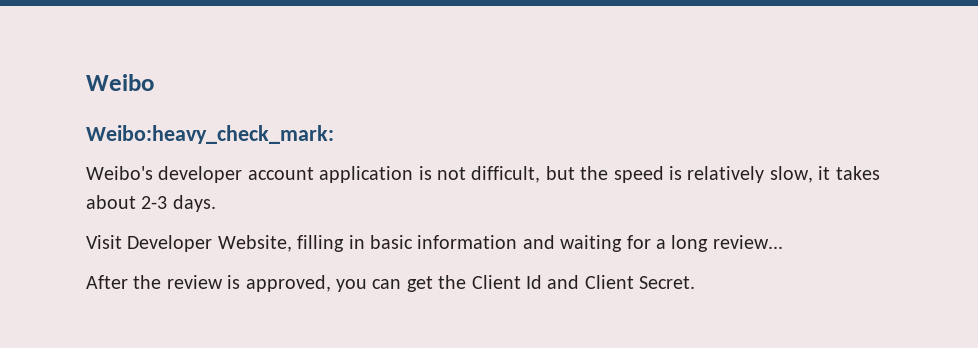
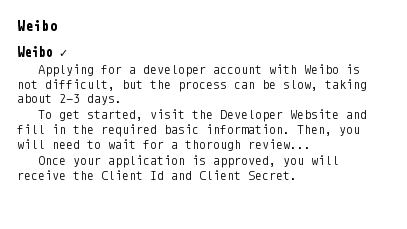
[86,125,334,144] [86,166,414,183] Weibo:heavy_check_mark: // Weibo's developer account application -> [17,46,68,57] [38,64,340,77] Weibo ✓ // Applying for a developer account with Weibo
[613,166,880,183] [86,195,216,212] [86,235,709,252] speed is relatively slow, it takes about 2-3 days. // Visit Developer Website, filling in basic information and waiting for a long -> [178,79,367,92] [17,94,122,105] [38,109,368,122] [17,124,360,137] [17,139,241,151] process can be slow, taking about 2-3 days. // To get started, visit the Developer Website and fill in the required basic information. Then, you will need to wait for a thorough
[86,275,223,289] After the review -> [38,155,186,168] Once your application
[372,276,433,292] can get -> [311,155,340,165] [17,170,66,180] will receive

